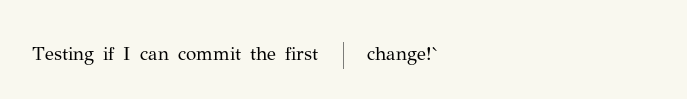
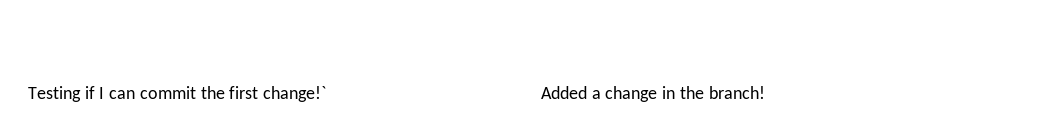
(438, 56) none -> [541,86,765,102] // Added a change in the branch!

